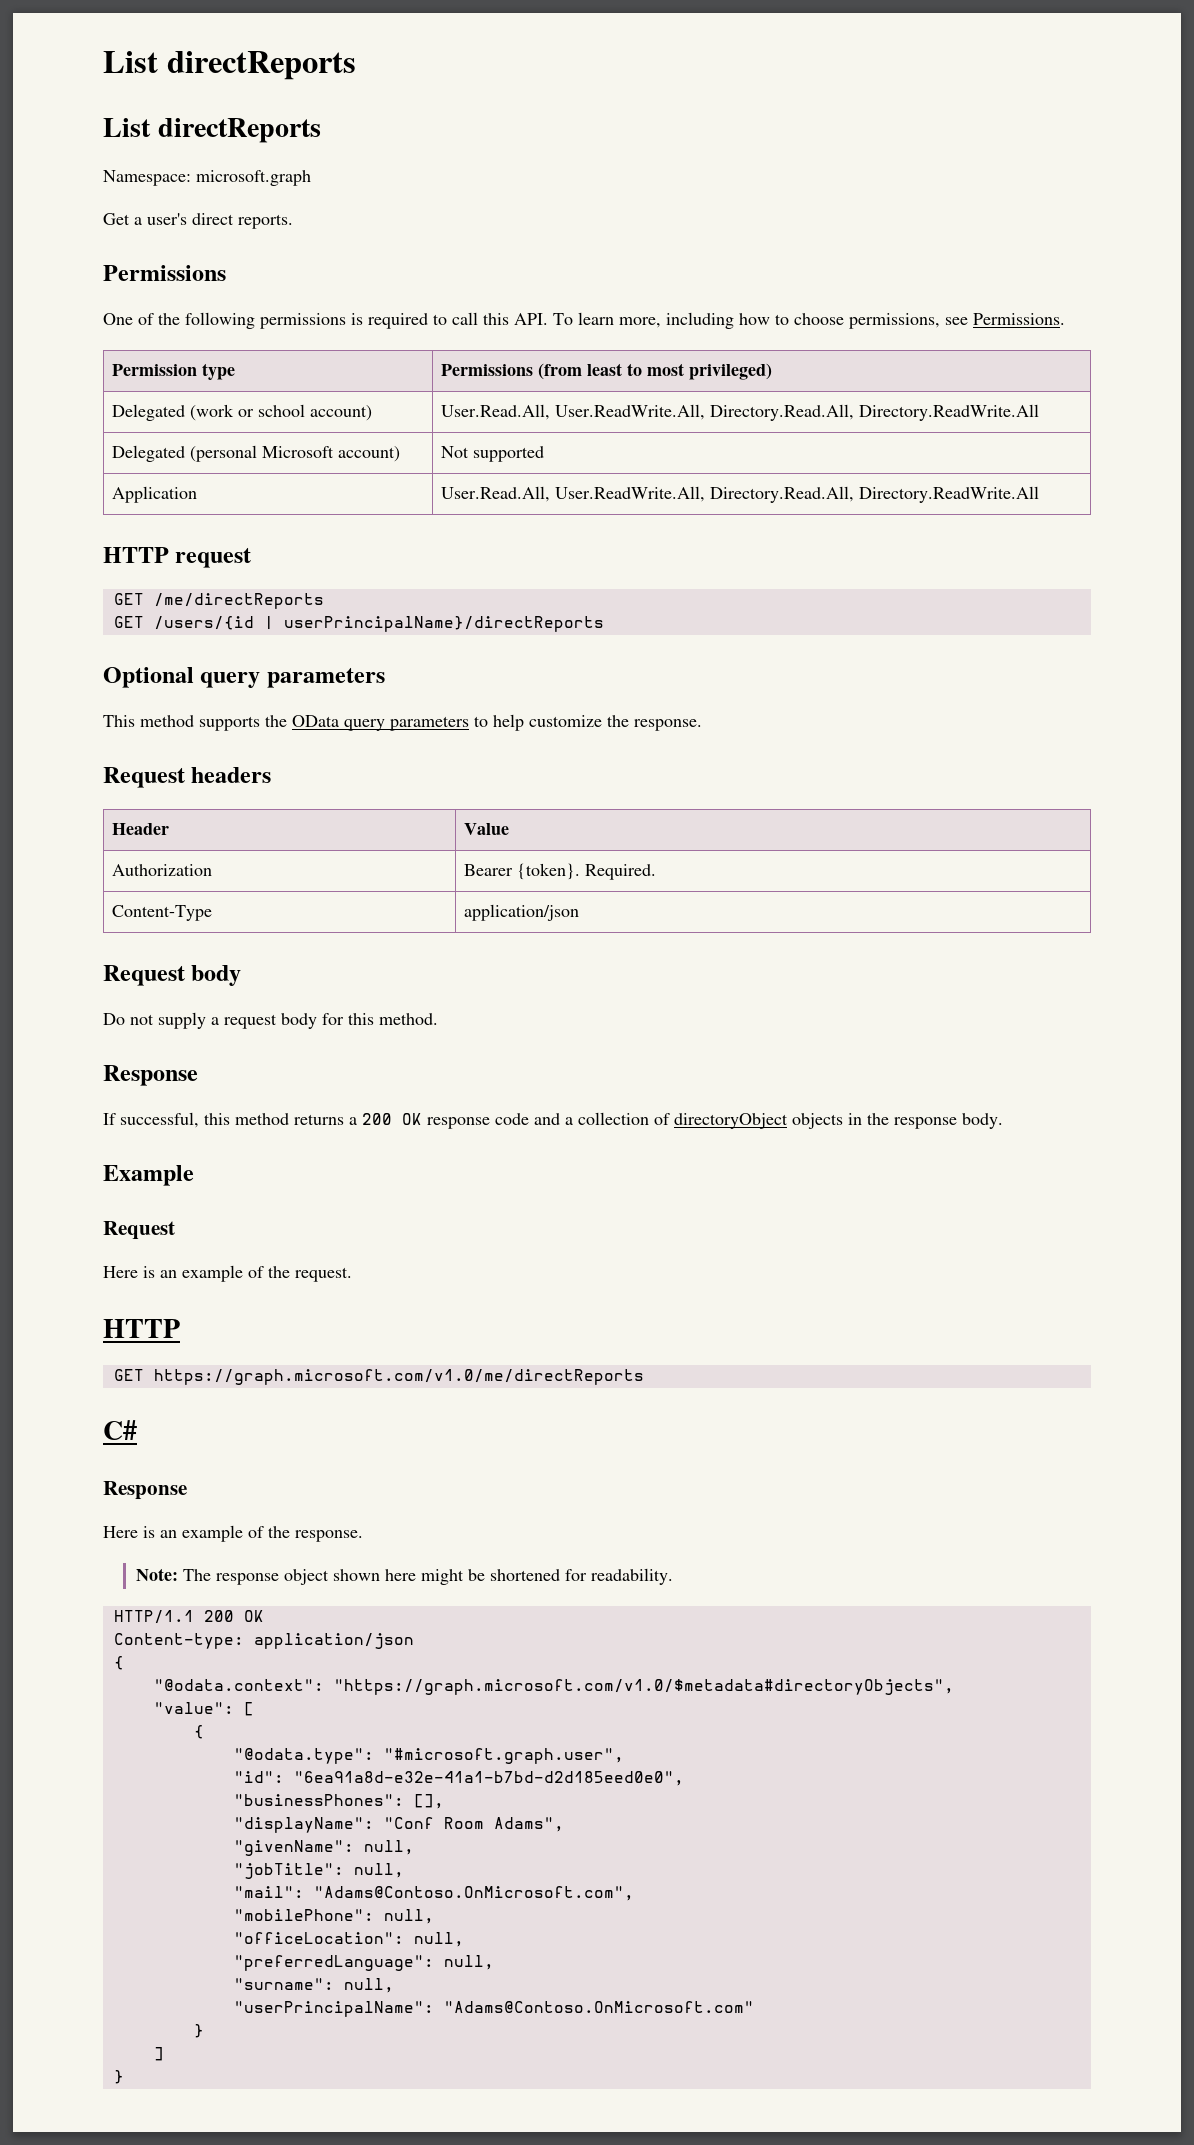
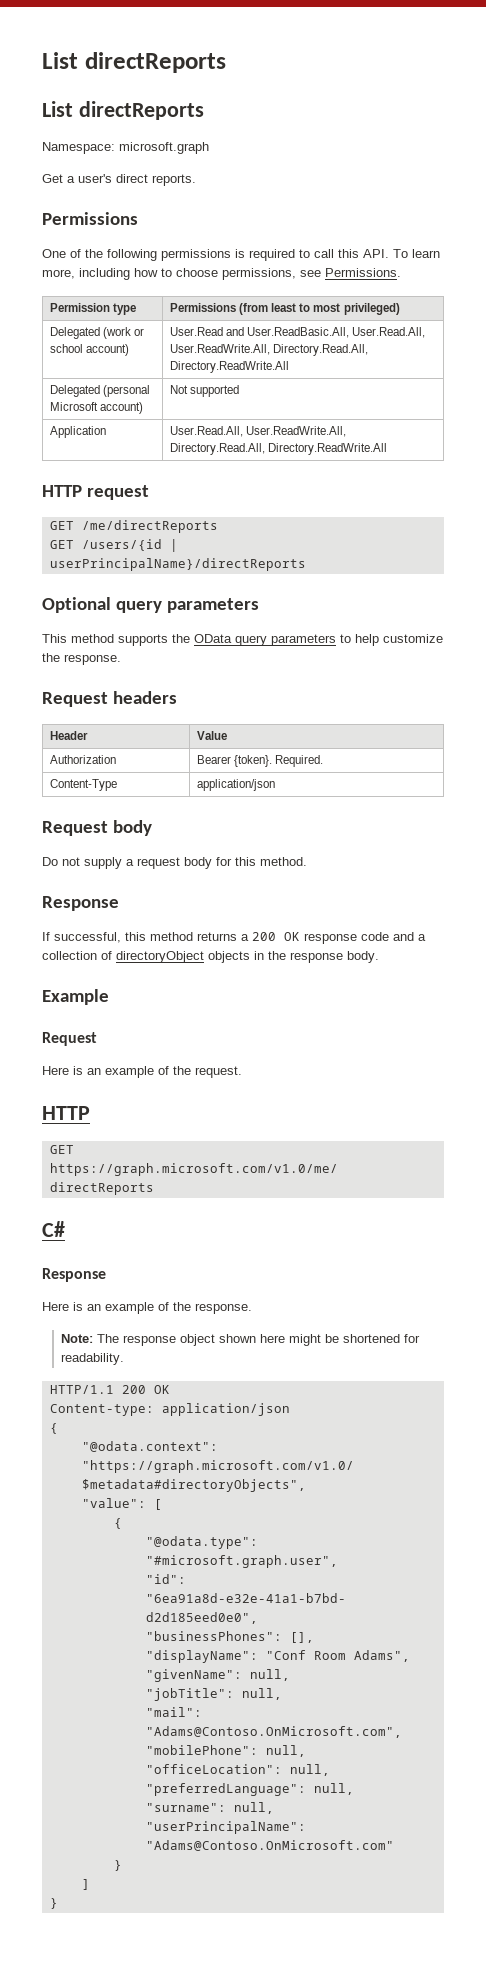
(372, 413) none -> [170,327,350,338] User.Read and User.ReadBasic.All,

